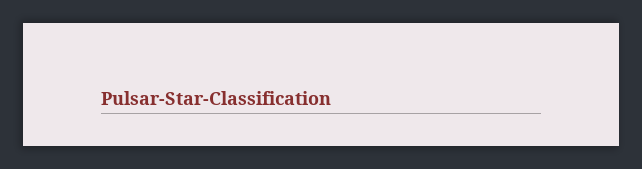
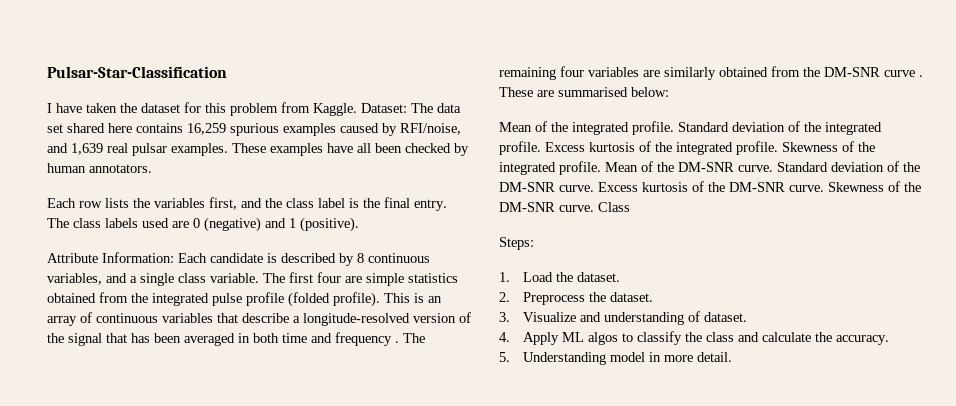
(331, 98) none -> [47,102,461,116] [47,123,461,136] [47,143,469,156] [47,163,152,173] [47,197,447,211] [47,217,359,232] [47,252,430,266] [47,272,458,286] [47,292,442,307] [47,312,471,326] [47,332,425,346] [499,66,923,80] [499,87,669,97] [499,121,882,135] [499,141,875,155] [499,161,920,175] [499,181,921,192] [499,202,630,212] [499,237,534,250] [499,272,620,282] [499,292,653,305] [499,311,747,325] [499,331,889,345] [499,352,732,365] // I have taken the dataset for this problem from Kaggle. Dataset: The data set shared here contains 16,259 spurious examples caused by RFI/noise, and 1,639 real pulsar examples. These examples have all been checked by human annotators. // Each row lists the variables first, and the class label is the final entry. The class labels used are 0 (negative) and 1 (positive). // Attribute Information: Each candidate is described by 8 continuous variables, and a single class variable. The first four are simple statistics obtained from the integrated pulse profile (folded profile). This is an array of continuous variables that describe a longitude-resolved version of the signal that has been averaged in both time and frequency . The remaining four variables are similarly obtained from the DM-SNR curve . These are summarised below: // Mean of the integrated profile. Standard deviation of the integrated profile. Excess kurtosis of the integrated profile. Skewness of the integrated profile. Mean of the DM-SNR curve. Standard deviation of the DM-SNR curve. Excess kurtosis of the DM-SNR curve. Skewness of the DM-SNR curve. Class // Steps: // 1. Load the dataset. // 2. Preprocess the dataset. // 3. Visualize and understanding of dataset. // 4. Apply ML algos to classify the class and calculate the accuracy. // 5. Understanding model in more detail.

